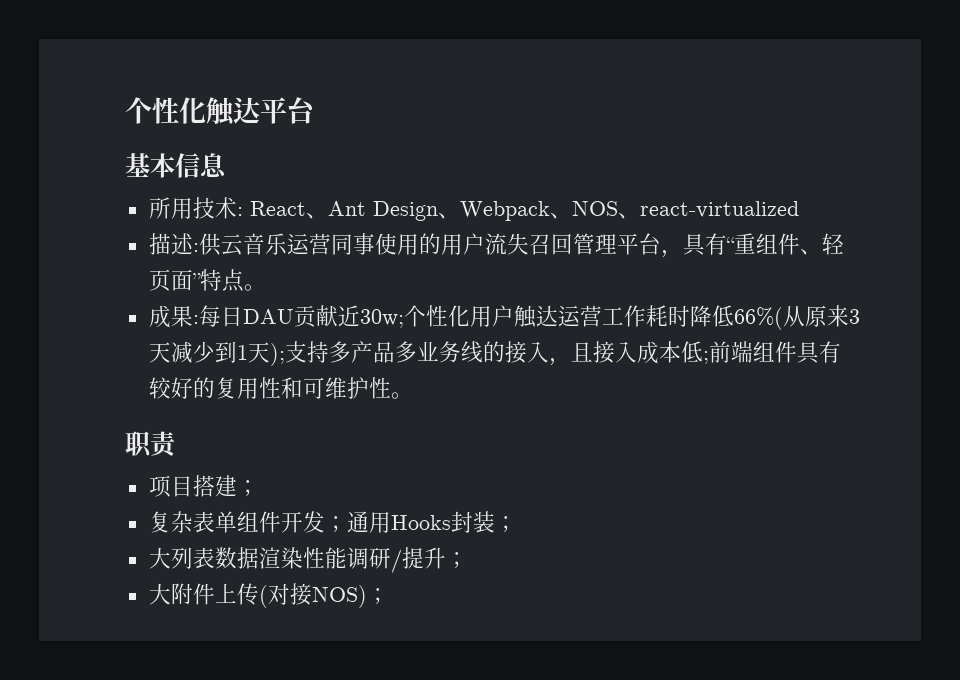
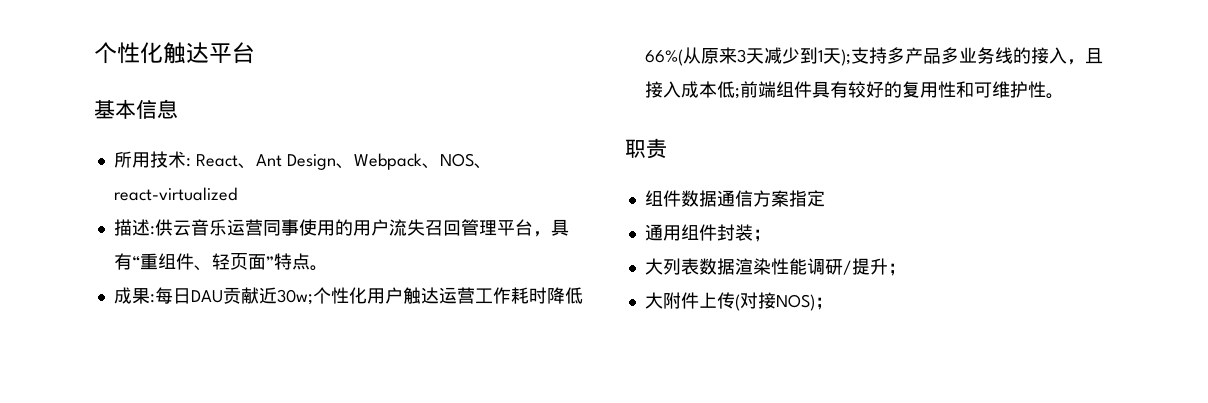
[148,475,259,498] [148,511,451,533] 项目搭建； // 复杂表单组件开发；通用Hooks -> [644,190,825,207] [644,224,717,241] 组件数据通信方案指定 // 通用组件

